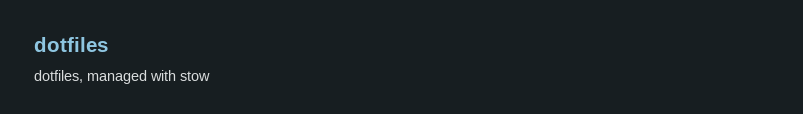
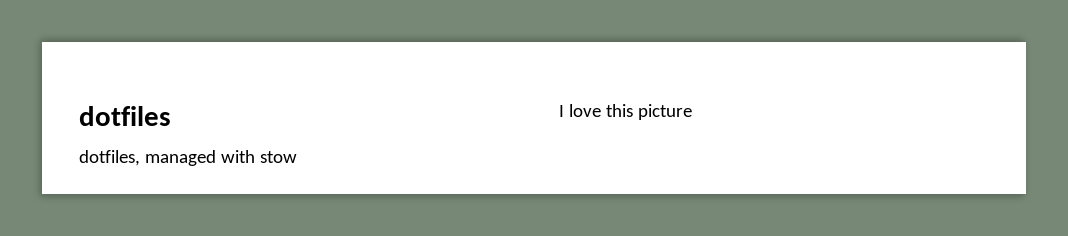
(210, 76) none -> [559,104,692,120] // I love this picture

